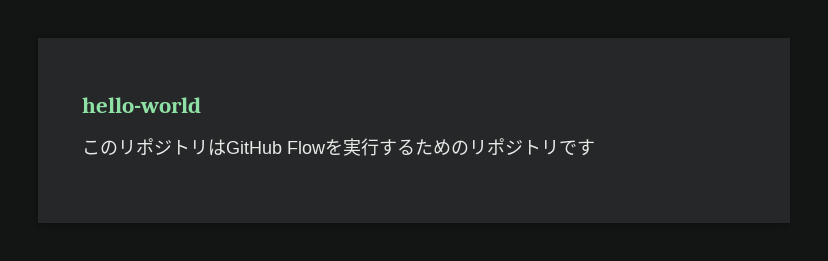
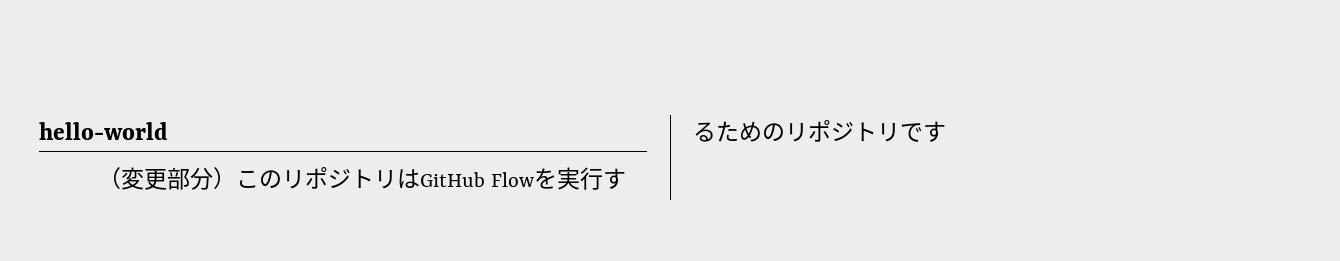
(201, 105) none -> [98,167,237,190] （変更部分）

